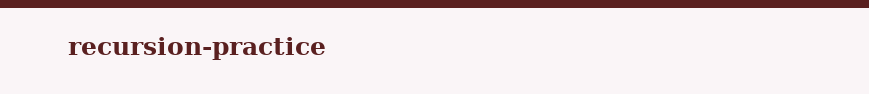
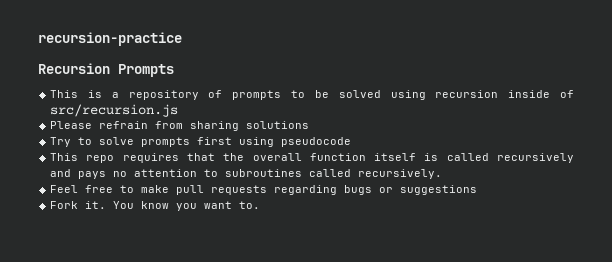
(326, 48) none -> [38,63,174,77] [50,90,574,100] [50,104,179,117] [50,121,310,131] [50,137,352,147] [50,153,574,163] [50,169,443,179] [50,185,478,195] [50,201,261,211] // Recursion Prompts // This is a repository of prompts to be solved using recursion inside of src/recursion.js // Please refrain from sharing solutions // Try to solve prompts first using pseudocode // This repo requires that the overall function itself is called recursively and pays no attention to subroutines called recursively. // Feel free to make pull requests regarding bugs or suggestions // Fork it. You know you want to.

